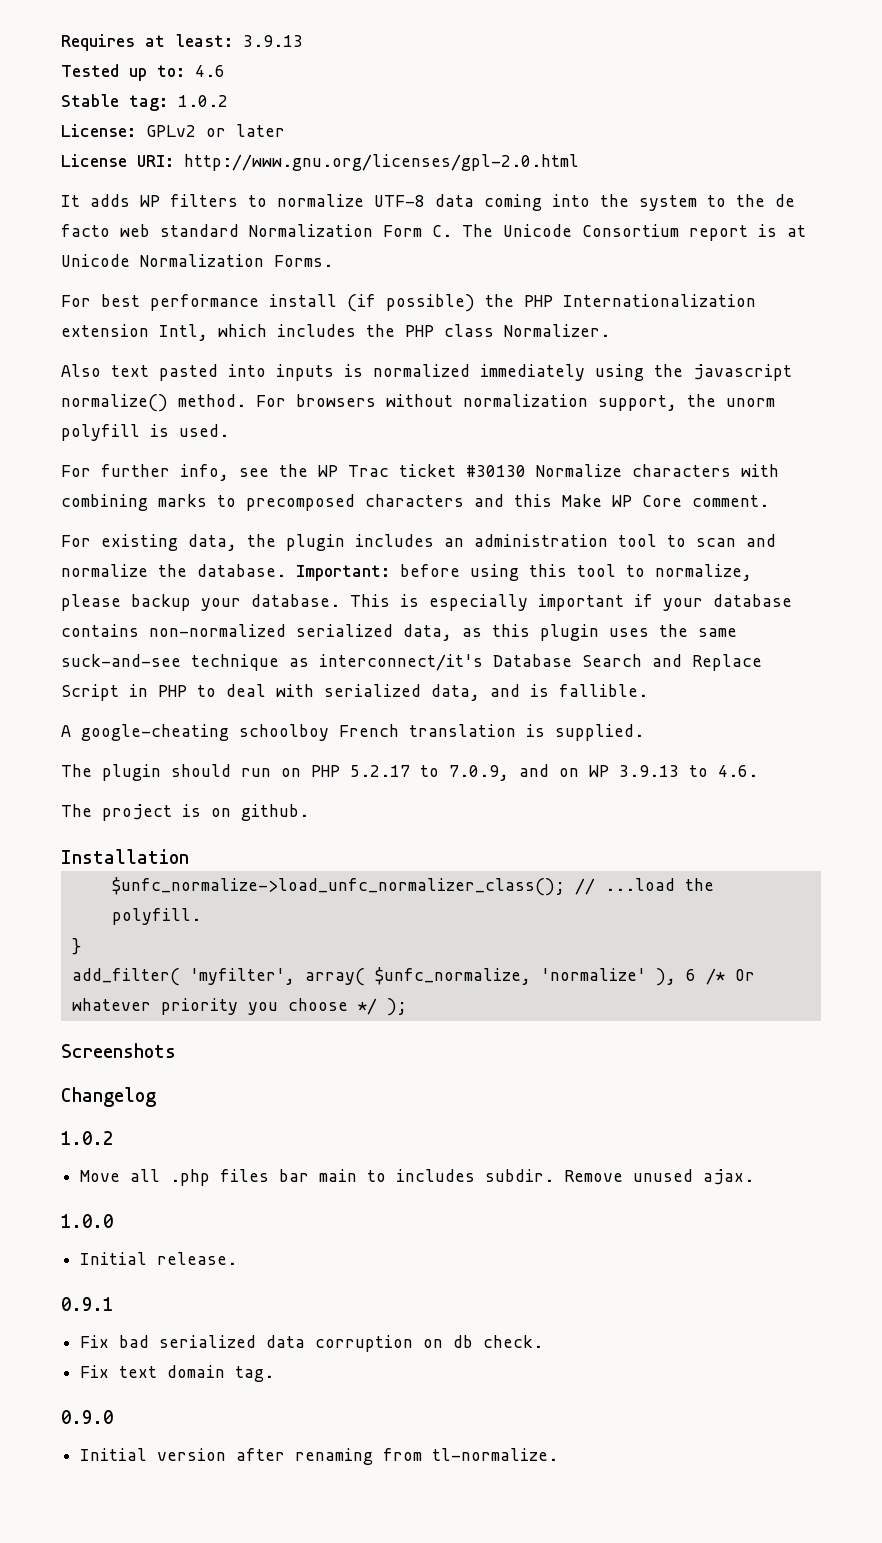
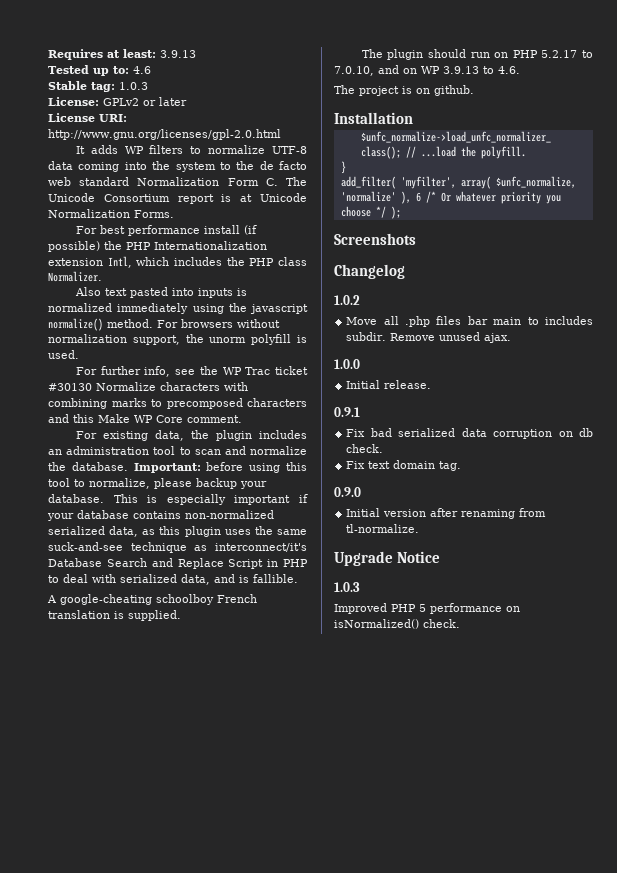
[178,95,228,107] 1.0.2 -> [119,82,148,90] 1.0.3
[449,765,509,781] 7.0.9, -> [334,66,374,76] 7.0.10,
(559, 1454) none -> [334,551,441,566] [334,582,360,592] [334,603,520,614] [334,619,460,629] // Upgrade Notice // 1.0.3 // Improved PHP 5 performance on isNormalized() check.

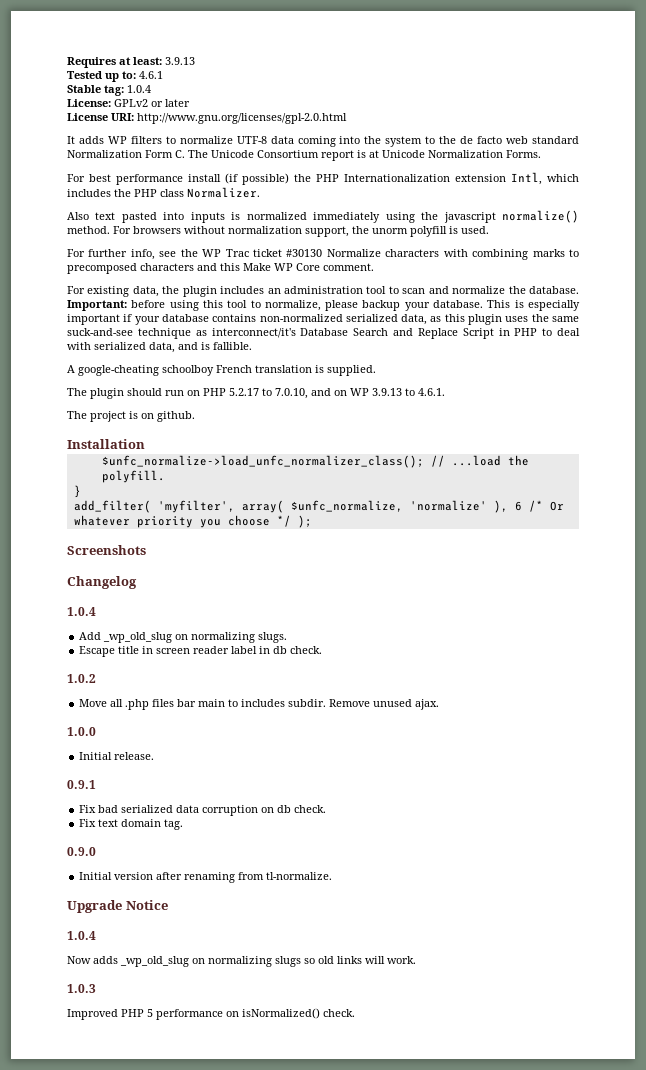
[132,66,151,74] 4.6 -> [139,71,163,79] 4.6.1
[119,82,148,90] 1.0.3 -> [127,85,151,93] 1.0.4
[498,66,520,74] 4.6. -> [418,388,445,396] 4.6.1.
(405, 271) none -> [67,607,96,616] [79,632,288,643] [79,646,323,657] // 1.0.4 // Add _wp_old_slug on normalizing slugs. // Escape title in screen reader label in db check.
(441, 557) none -> [67,931,96,940] [67,956,416,967] // 1.0.4 // Now adds _wp_old_slug on normalizing slugs so old links will work.

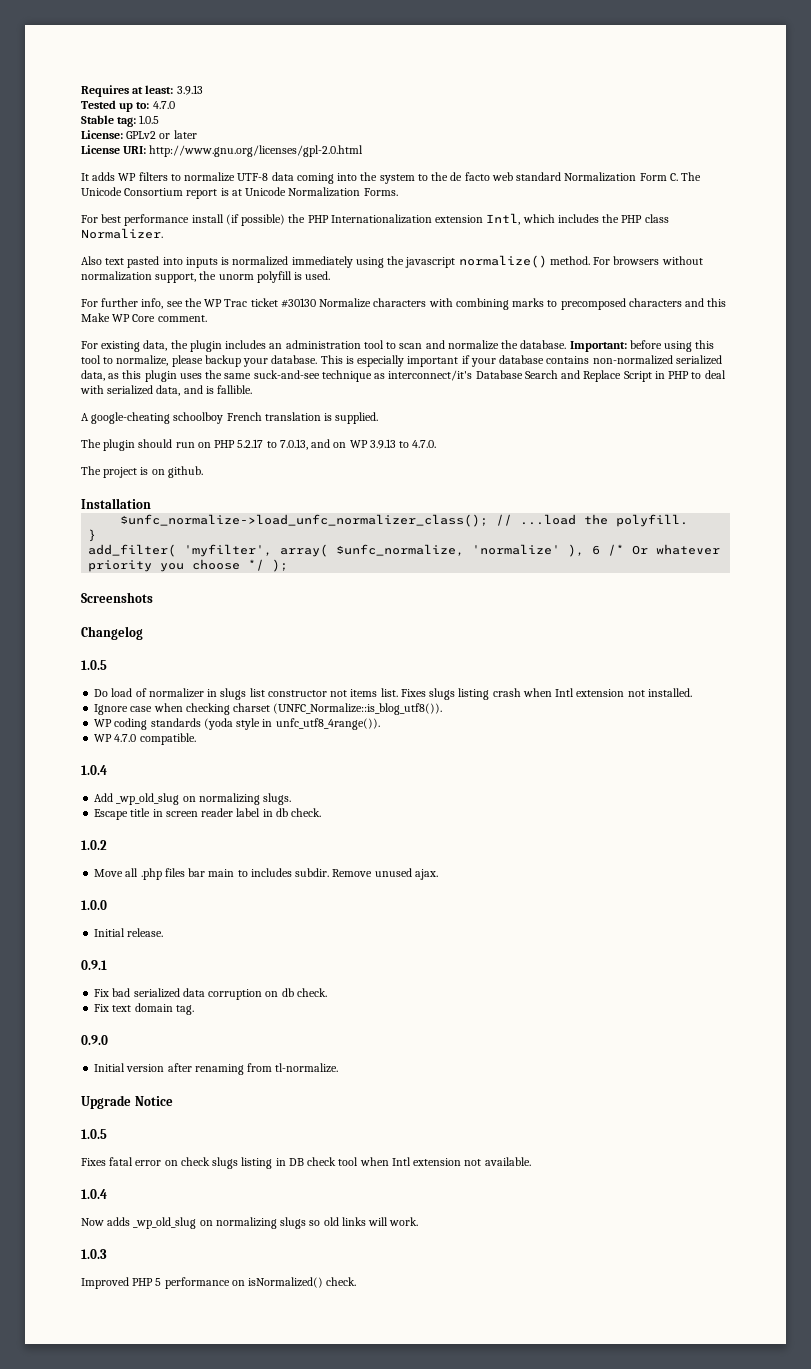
[139,71,163,79] 4.6.1 -> [152,101,175,109] 4.7.0
[127,85,151,93] 1.0.4 -> [139,115,160,124] 1.0.5
[275,388,308,399] 7.0.10, -> [279,439,308,450] 7.0.13,
[418,388,445,396] 4.6.1. -> [412,440,437,448] 4.7.0.
(137, 582) none -> [81,660,107,670] [94,688,692,700] [94,703,443,715] [94,718,380,730] [94,733,196,745] // 1.0.5 // Do load of normalizer in slugs list constructor not items list. Fixes slugs listing crash when Intl extension not installed. // Ignore case when checking charset (UNFC_Normalize::is_blog_utf8()). // WP coding standards (yoda style in unfc_utf8_4range()). // WP 4.7.0 compatible.
(168, 905) none -> [81,1129,107,1139] [81,1157,531,1169] // 1.0.5 // Fixes fatal error on check slugs listing in DB check tool when Intl extension not available.

